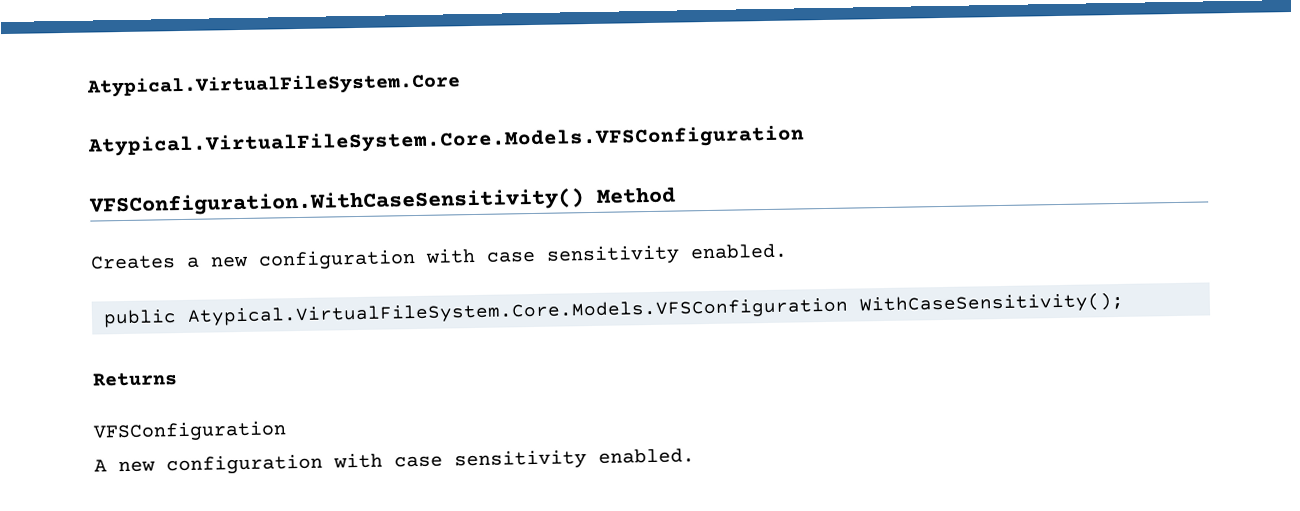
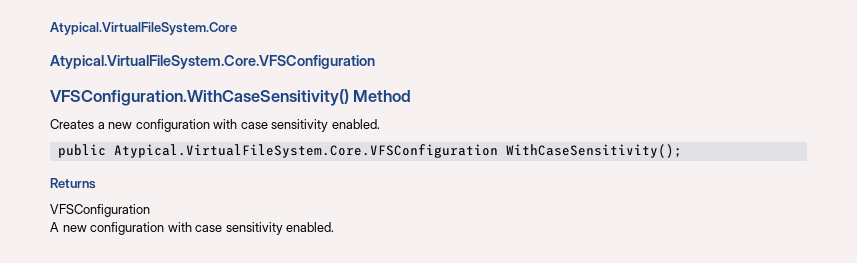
[87,125,805,157] Atypical.VirtualFileSystem.Core.Models.VFSConfiguration -> [50,55,375,69] Atypical.VirtualFileSystem.Core.VFSConfiguration
[187,297,849,326] Atypical.VirtualFileSystem.Core.Models.VFSConfiguration -> [113,144,498,158] Atypical.VirtualFileSystem.Core.VFSConfiguration

